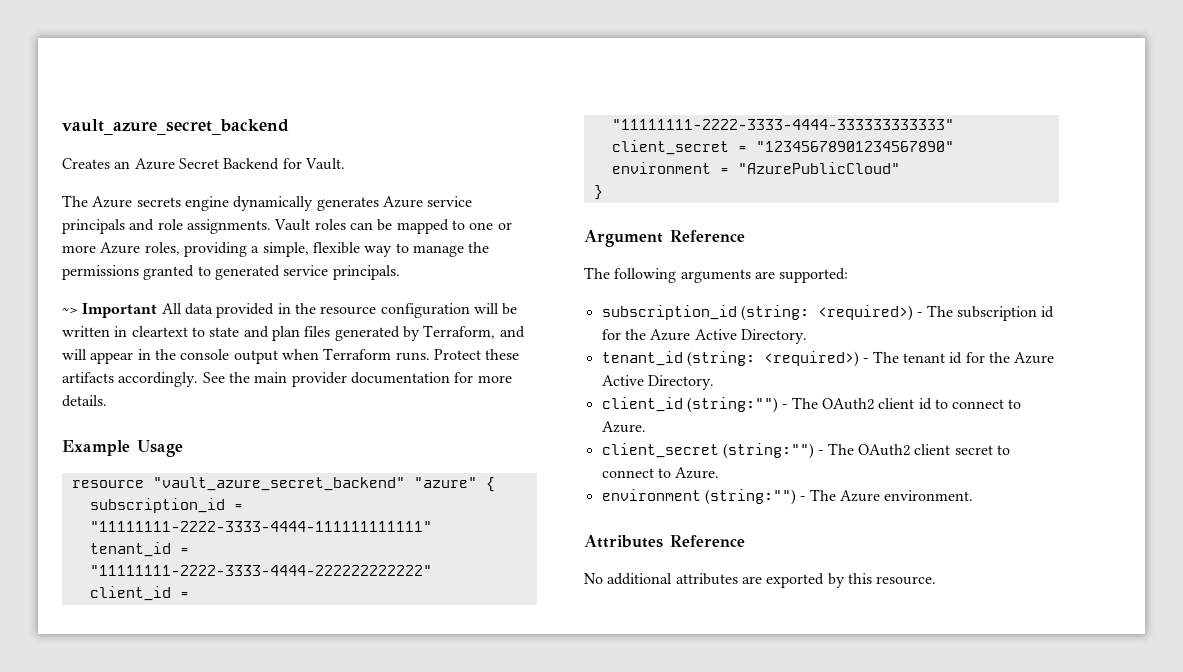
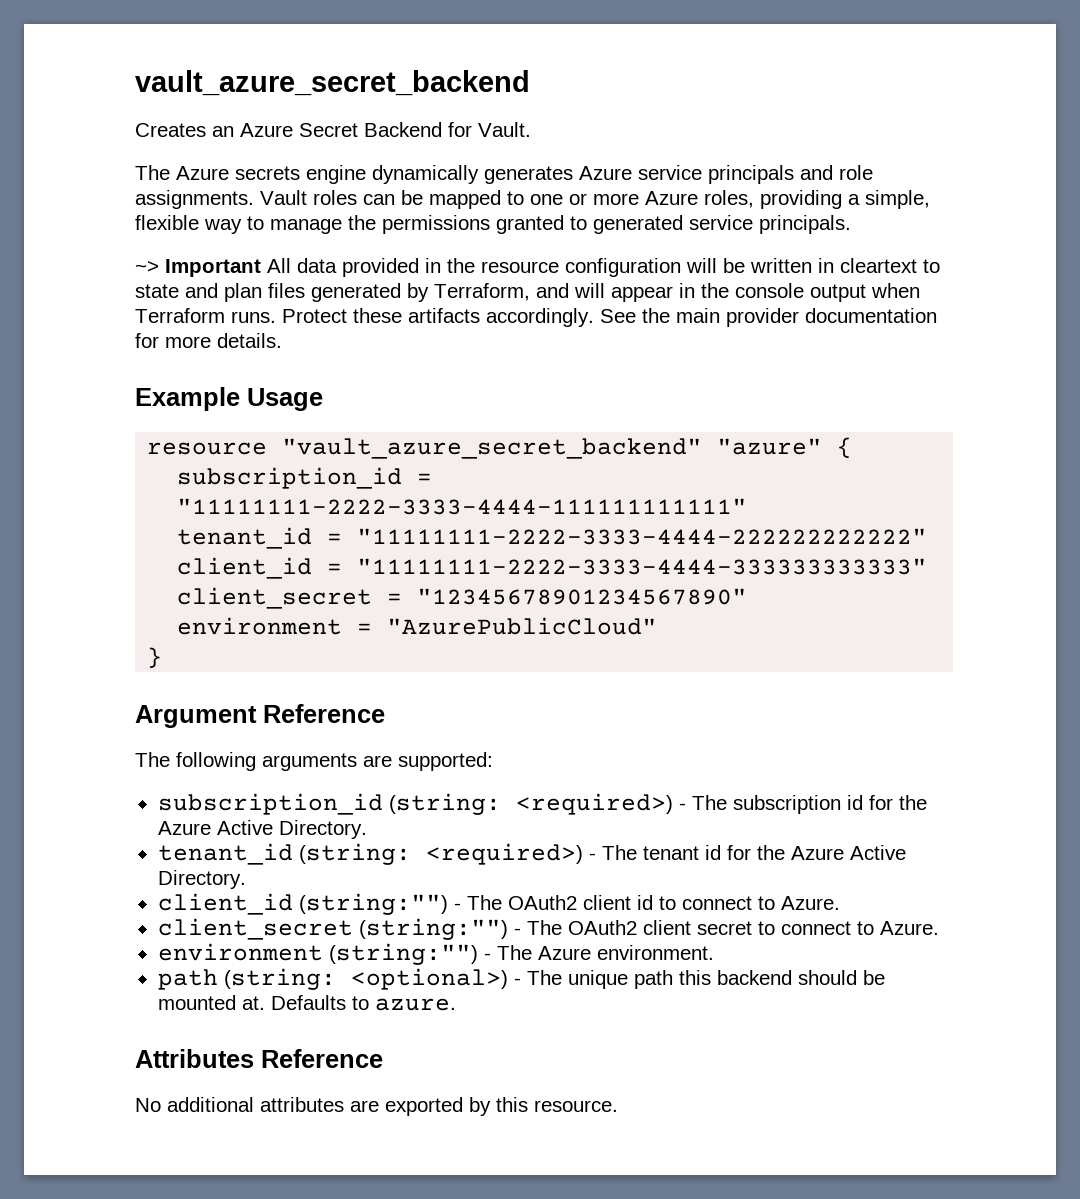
(974, 495) none -> [157,968,885,990] [157,995,456,1011] // path (string: <optional>) - The unique path this backend should be mounted at. Defaults to azure.

